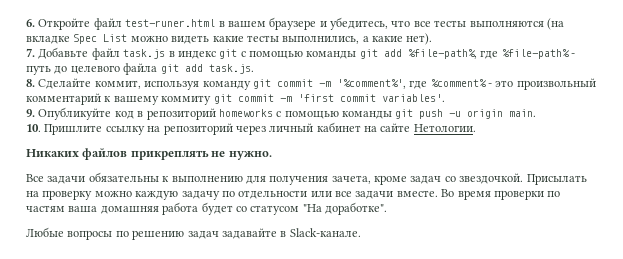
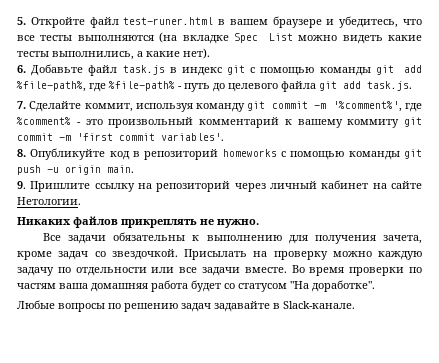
[26,19,35,27] 6. -> [17,17,26,25] 5.
[26,48,35,57] 7. -> [17,65,26,73] 6.
[26,79,35,87] 8. -> [17,101,26,109] 7.
[26,109,35,117] 9. -> [17,149,26,157] 8.
[26,124,41,132] 10. -> [17,181,26,189] 9.

